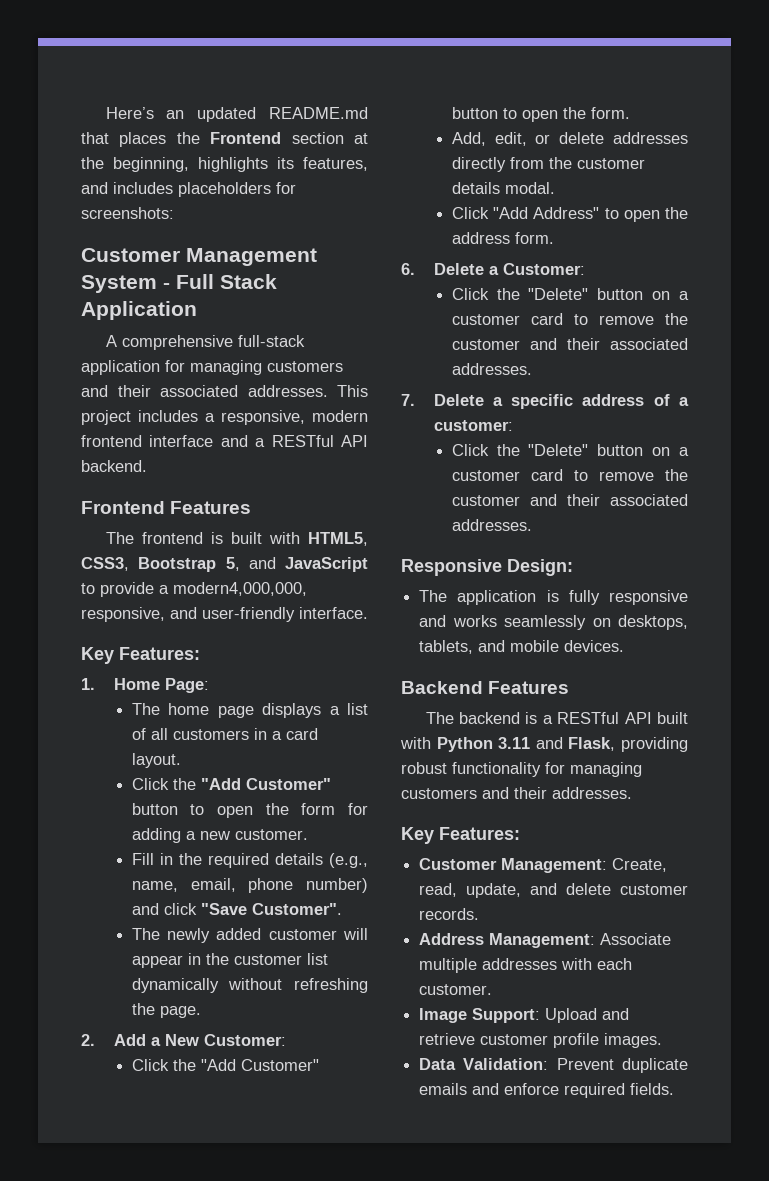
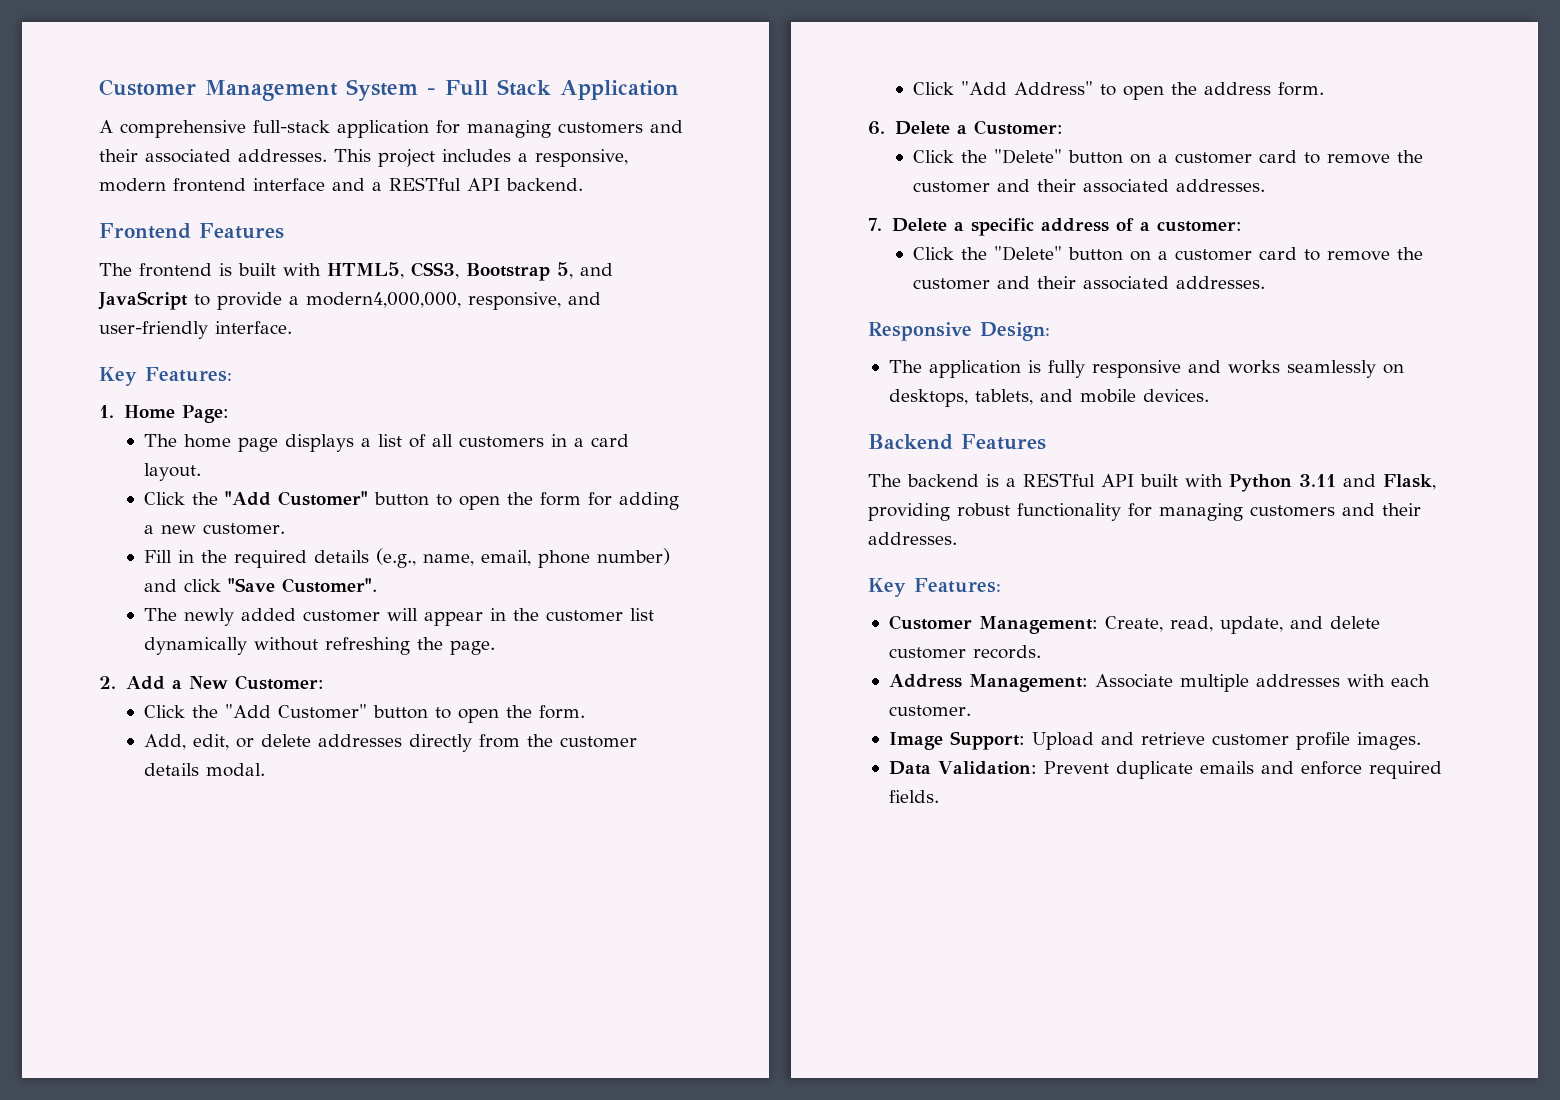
[105,107,368,122] [81,132,368,147] [81,157,368,172] [81,182,296,197] [81,207,174,219] Here’s an updated README.md that places the Frontend section at the beginning, highlights its features, and includes placeholders for screenshots: // -> (99, 87) none

